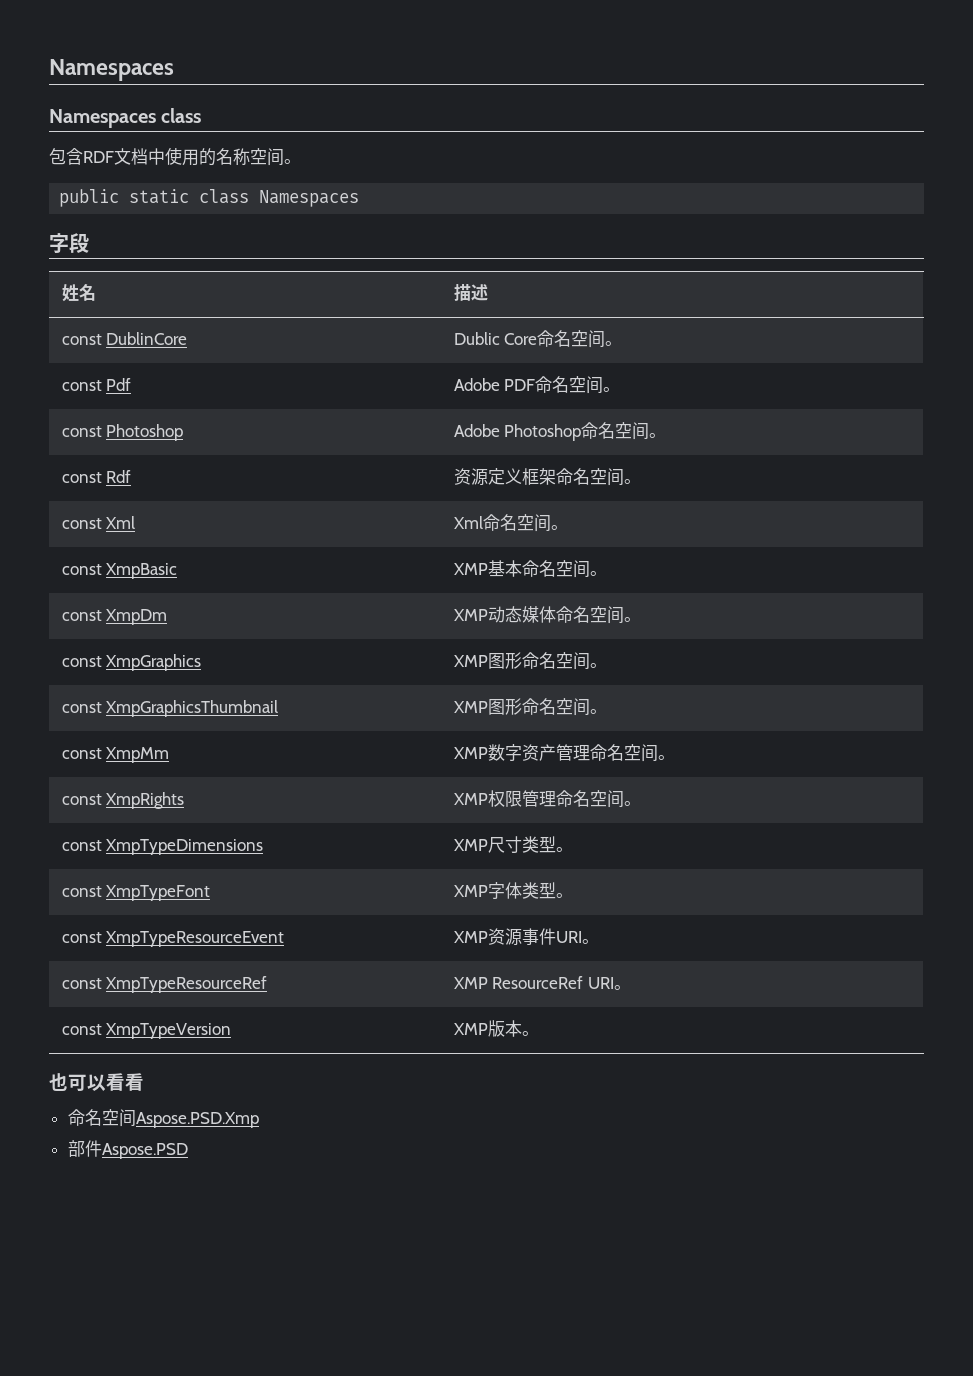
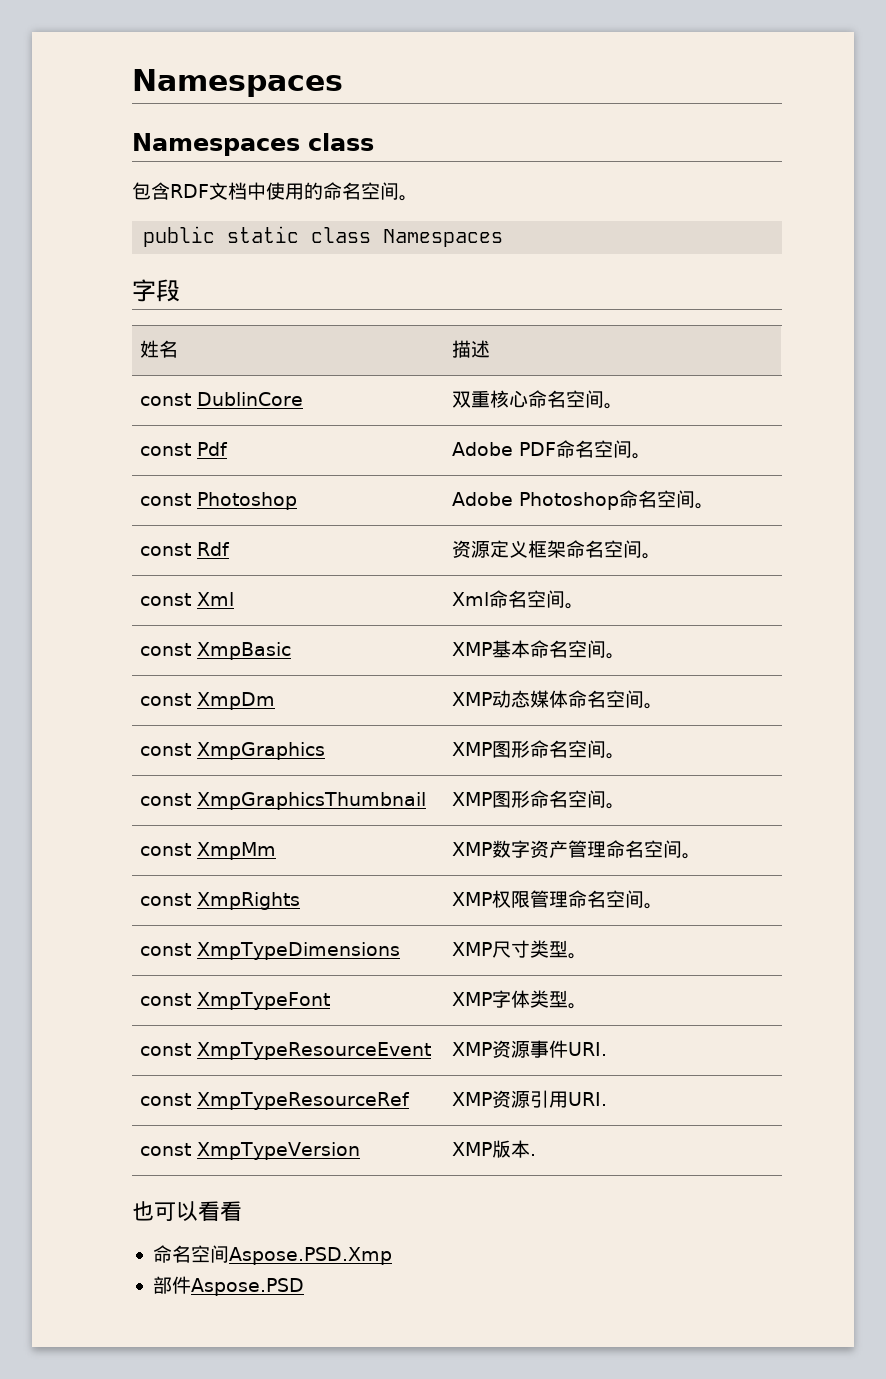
[216,148,250,165] 名称 -> [323,182,361,200] 命名
[453,332,538,345] Dublic Core -> [451,390,528,408] 双重核心
[555,931,599,944] URI。 -> [567,1042,607,1056] URI.
[492,976,631,990] ResourceRef URI。 -> [491,1090,607,1108] 资源引用URI.
[521,1031,539,1036] 。 -> [529,1154,536,1156] .

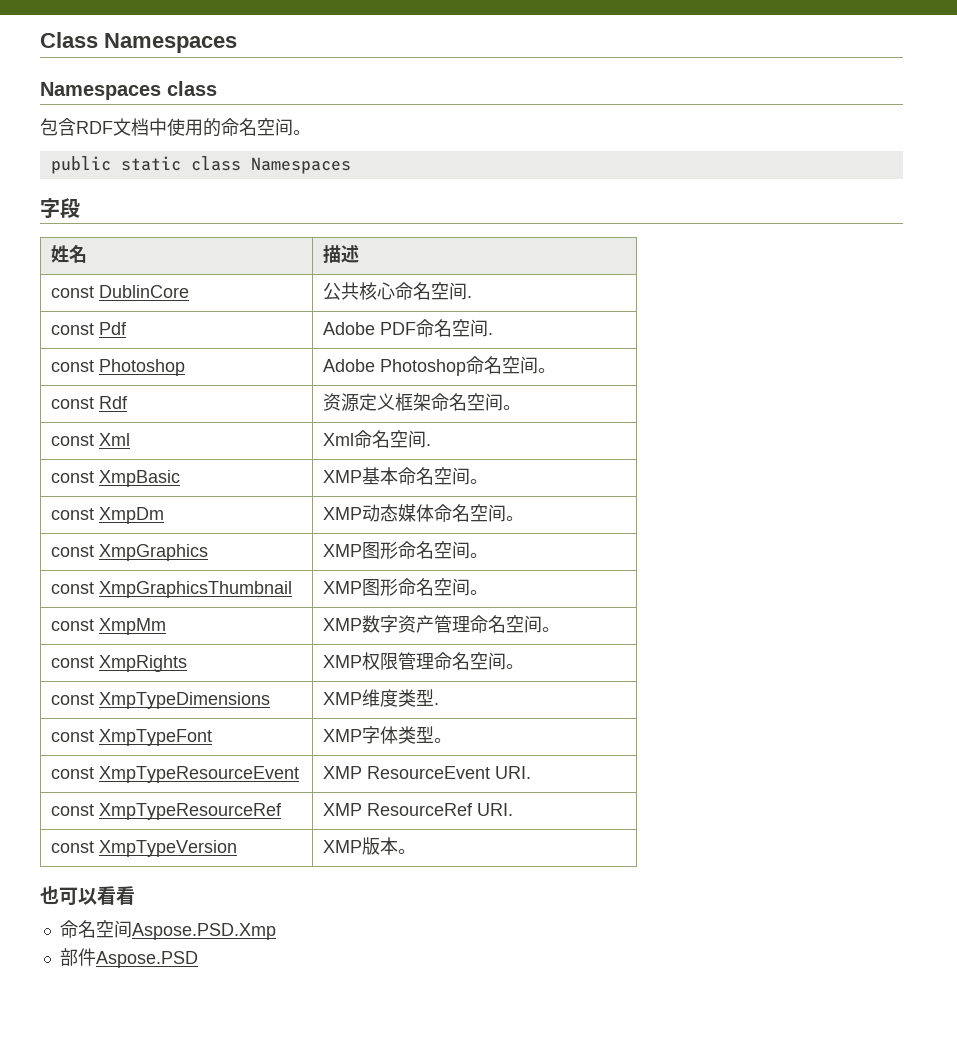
(132, 83) none -> [40,32,98,48] Class
[451,390,490,408] 双重 -> [323,282,360,300] 公共
[603,403,623,409] 。 -> [467,296,473,298] .
[631,453,651,459] 。 -> [488,333,494,335] .
[564,603,584,609] 。 -> [426,444,432,446] .
[491,940,587,959] 尺寸类型。 -> [362,689,440,707] 维度类型.
[491,1040,568,1058] 资源事件 -> [367,766,491,779] ResourceEvent
[491,1090,568,1108] 资源引用 -> [367,803,474,816] ResourceRef
[529,1154,536,1156] . -> [398,849,417,854] 。

